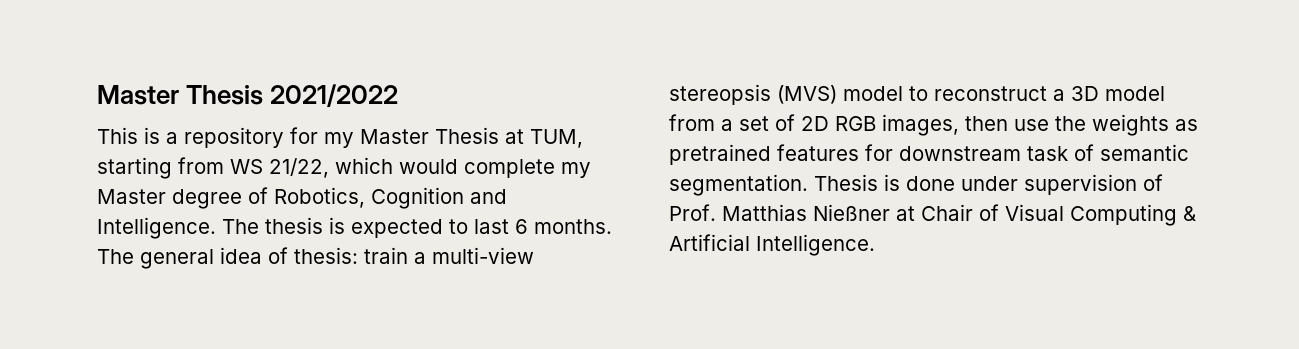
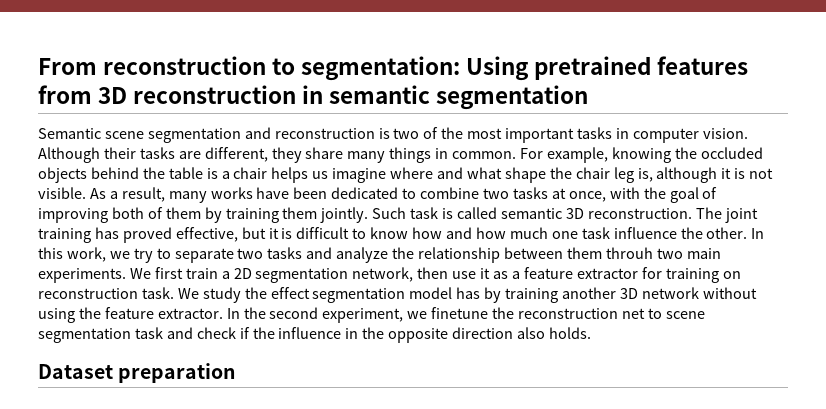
[97,84,399,107] [97,127,583,148] [97,157,591,179] [97,187,507,209] [97,217,612,239] [97,247,534,269] [669,84,1165,105] [669,114,1198,136] [669,144,1189,165] [669,174,1163,196] [669,204,1196,226] [669,234,875,256] Master Thesis 2021/2022 // This is a repository for my Master Thesis at TUM, starting from WS 21/22, which would complete my Master degree of Robotics, Cognition and Intelligence. The thesis is expected to last 6 months. The general idea of thesis: train a multi-view stereopsis (MVS) model to reconstruct a 3D model from a set of 2D RGB images, then use the weights as pretrained features for downstream task of semantic segmentation. Thesis is done under supervision of Prof. Matthias Nießner at Chair of Visual Computing & Artificial Intelligence. -> [38,56,749,81] [38,85,589,110] [38,127,748,143] [38,147,763,163] [38,167,774,183] [38,187,718,203] [38,207,758,223] [38,227,765,243] [38,247,721,263] [38,267,741,283] [38,287,757,303] [38,307,705,323] [38,327,591,343] [38,363,237,383] From reconstruction to segmentation: Using pretrained features from 3D reconstruction in semantic segmentation // Semantic scene segmentation and reconstruction is two of the most important tasks in computer vision. Although their tasks are different, they share many things in common. For example, knowing the occluded objects behind the table is a chair helps us imagine where and what shape the chair leg is, although it is not visible. As a result, many works have been dedicated to combine two tasks at once, with the goal of improving both of them by training them jointly. Such task is called semantic 3D reconstruction. The joint training has proved effective, but it is difficult to know how and how much one task influence the other. In this work, we try to separate two tasks and analyze the relationship between them throuh two main experiments. We first train a 2D segmentation network, then use it as a feature extractor for training on reconstruction task. We study the effect segmentation model has by training another 3D network without using the feature extractor. In the second experiment, we finetune the reconstruction net to scene segmentation task and check if the influence in the opposite direction also holds. // Dataset preparation

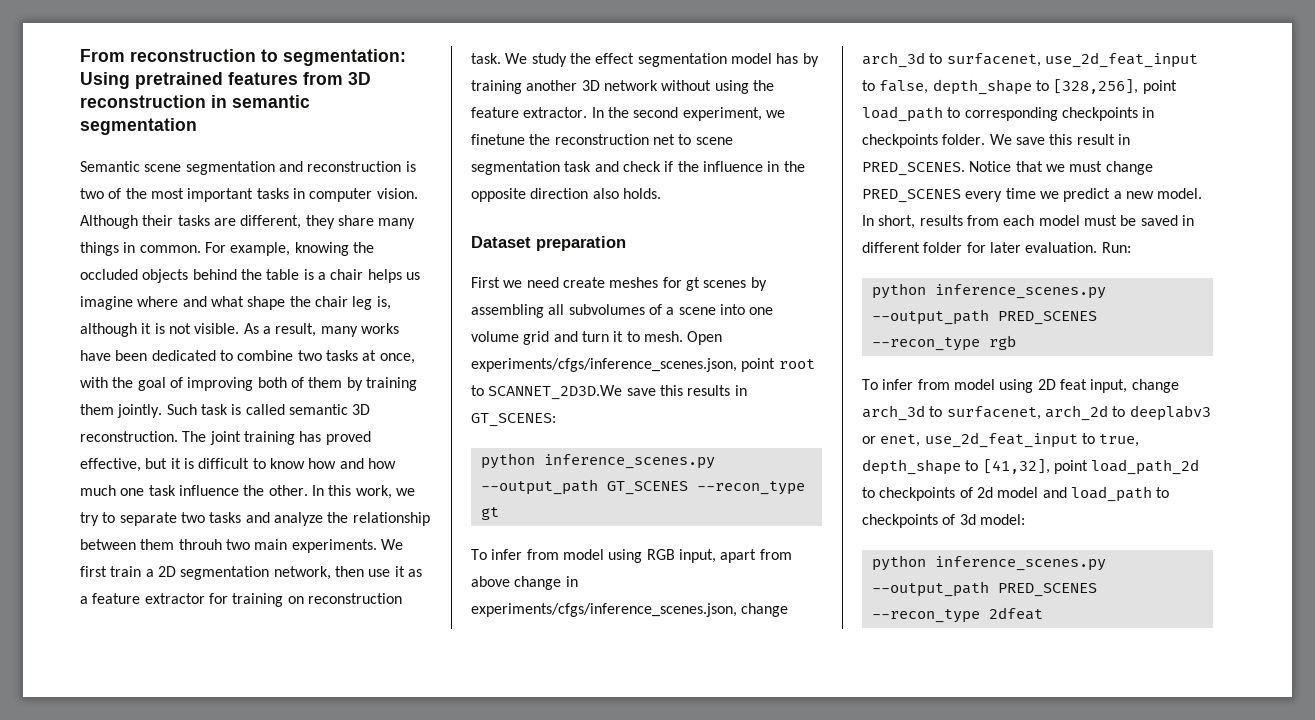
(237, 373) none -> [471,277,767,291] [471,304,774,318] [471,331,723,345] [471,358,815,372] [471,385,747,400] [471,413,556,427] [480,453,715,469] [480,479,805,495] [480,507,499,520] [471,549,792,563] [471,576,578,590] [471,603,789,617] [862,52,1198,68] [862,79,1177,95] [862,106,1155,122] [862,134,1130,148] [862,161,1153,176] [862,188,1203,203] [862,215,1194,229] [862,242,1131,253] [871,283,1106,299] [871,309,1097,325] [871,335,1016,351] [862,379,1179,393] [862,405,1211,421] [862,432,1140,448] [862,459,1200,475] [862,486,1170,502] [862,514,1025,528] [871,555,1106,571] [871,581,1097,597] [871,607,1043,623] // First we need create meshes for gt scenes by assembling all subvolumes of a scene into one volume grid and turn it to mesh. Open experiments/cfgs/inference_scenes.json, point root to SCANNET_2D3D.We save this results in GT_SCENES: // python inference_scenes.py --output_path GT_SCENES --recon_type gt // To infer from model using RGB input, apart from above change in experiments/cfgs/inference_scenes.json, change arch_3d to surfacenet, use_2d_feat_input to false, depth_shape to [328,256], point load_path to corresponding checkpoints in checkpoints folder. We save this result in PRED_SCENES. Notice that we must change PRED_SCENES every time we predict a new model. In short, results from each model must be saved in different folder for later evaluation. Run: // python inference_scenes.py --output_path PRED_SCENES --recon_type rgb // To infer from model using 2D feat input, change arch_3d to surfacenet, arch_2d to deeplabv3 or enet, use_2d_feat_input to true, depth_shape to [41,32], point load_path_2d to checkpoints of 2d model and load_path to checkpoints of 3d model: // python inference_scenes.py --output_path PRED_SCENES --recon_type 2dfeat

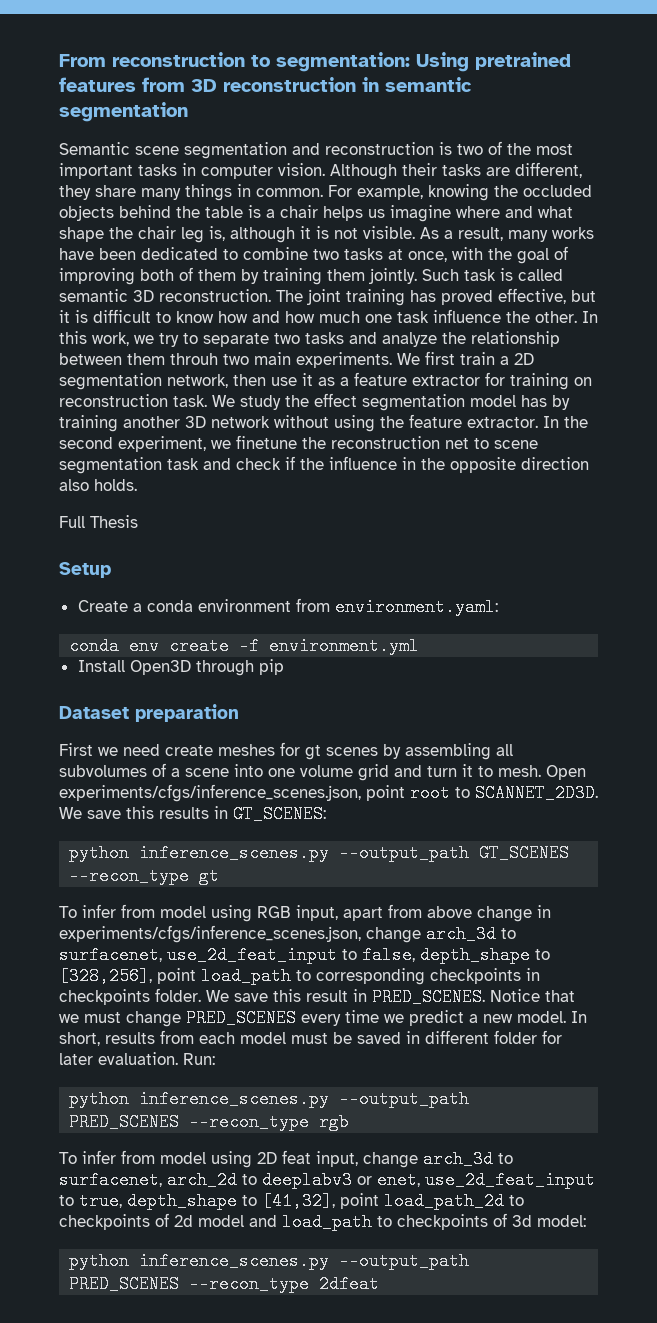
(661, 193) none -> [59,515,138,528] [59,562,111,578] [77,598,498,616] [69,637,420,655] [77,659,284,676] // Full Thesis // Setup // Create a conda environment from environment.yaml: // conda env create -f environment.yml // Install Open3D through pip
[488,385,623,400] SCANNET_2D3D.We -> [475,784,598,802] [59,807,82,819] SCANNET_2D3D. We

